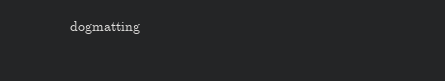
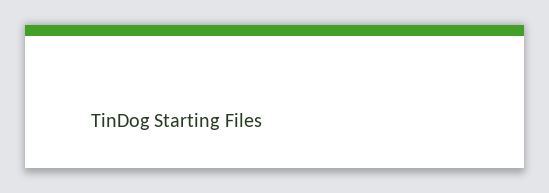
[70,21,140,34] dogmatting -> [91,113,262,130] TinDog Starting Files

